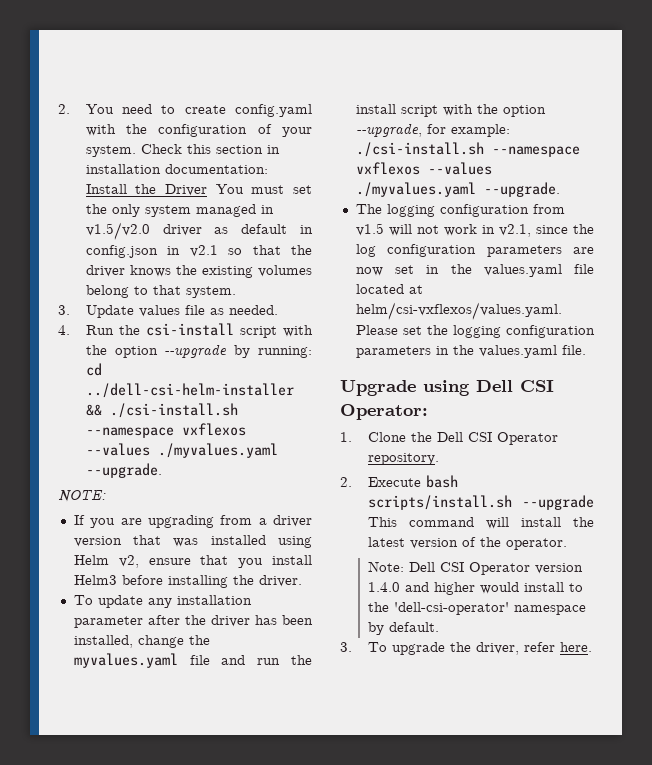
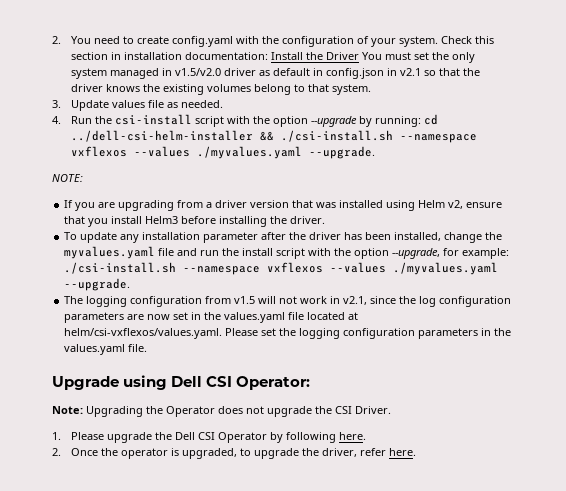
(428, 412) none -> [52,406,391,417] // Note: Upgrading the Operator does not upgrade the CSI Driver.
[367,432,406,442] Clone -> [71,432,153,443] Please upgrade
[367,453,439,465] [340,475,458,488] [367,495,594,510] [367,517,594,529] [367,537,567,550] [367,561,583,575] [367,582,583,595] [367,602,586,615] [367,622,439,635] [340,642,387,652] repository. // 2. Execute bash scripts/install.sh --upgrade This command will install the latest version of the operator. // Note: Dell CSI Operator version 1.4.0 and higher would install to the 'dell-csi-operator' namespace by default. // 3. To -> [270,432,367,443] [52,448,252,459] by following here. // 2. Once the operator is upgraded, to

